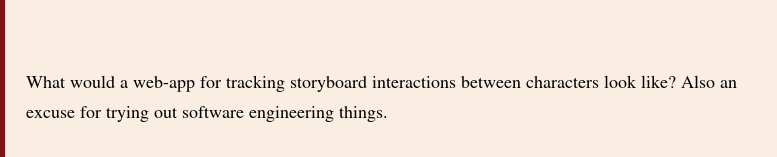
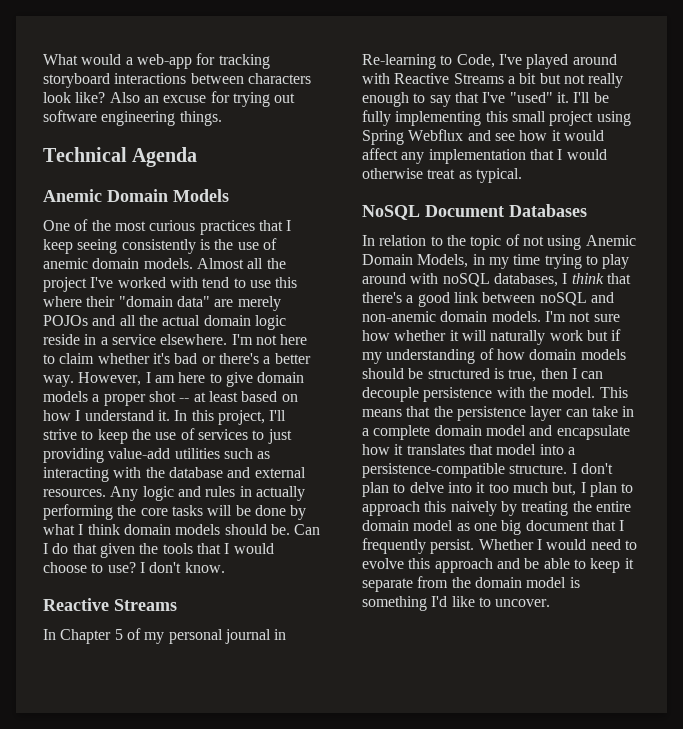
(388, 114) none -> [43,147,198,167] [43,189,229,202] [43,219,292,235] [43,238,277,254] [43,258,286,269] [43,277,298,292] [43,296,281,311] [43,315,286,330] [43,334,308,345] [43,353,311,364] [43,372,305,387] [43,391,298,406] [43,410,287,425] [43,428,292,444] [43,448,271,463] [43,467,306,482] [43,486,305,501] [43,504,307,520] [43,524,321,535] [43,543,274,558] [43,562,225,573] [43,598,177,611] [43,628,287,644] [362,54,617,69] [362,73,624,88] [362,92,609,107] [362,110,631,126] [362,129,604,145] [362,148,607,164] [362,168,522,183] [362,204,587,220] [362,234,636,250] [362,254,630,269] [362,273,631,287] [362,292,614,307] [362,311,620,322] [362,329,622,345] [362,348,626,364] [362,368,604,382] [362,387,628,402] [362,406,635,421] [362,425,630,440] [362,444,575,455] [362,463,613,478] [362,482,634,497] [362,501,631,516] [362,520,625,535] [362,538,637,554] [362,558,634,573] [362,576,580,592] [362,596,551,611] // Technical Agenda // Anemic Domain Models // One of the most curious practices that I keep seeing consistently is the use of anemic domain models. Almost all the project I've worked with tend to use this where their "domain data" are merely POJOs and all the actual domain logic reside in a service elsewhere. I'm not here to claim whether it's bad or there's a better way. However, I am here to give domain models a proper shot -- at least based on how I understand it. In this project, I'll strive to keep the use of services to just providing value-add utilities such as interacting with the database and external resources. Any logic and rules in actually performing the core tasks will be done by what I think domain models should be. Can I do that given the tools that I would choose to use? I don't know. // Reactive Streams // In Chapter 5 of my personal journal in Re-learning to Code, I've played around with Reactive Streams a bit but not really enough to say that I've "used" it. I'll be fully implementing this small project using Spring Webflux and see how it would affect any implementation that I would otherwise treat as typical. // NoSQL Document Databases // In relation to the topic of not using Anemic Domain Models, in my time trying to play around with noSQL databases, I think that there's a good link between noSQL and non-anemic domain models. I'm not sure how whether it will naturally work but if my understanding of how domain models should be structured is true, then I can decouple persistence with the model. This means that the persistence layer can take in a complete domain model and encapsulate how it translates that model into a persistence-compatible structure. I don't plan to delve into it too much but, I plan to approach this naively by treating the entire domain model as one big document that I frequently persist. Whether I would need to evolve this approach and be able to keep it separate from the domain model is something I'd like to uncover.

